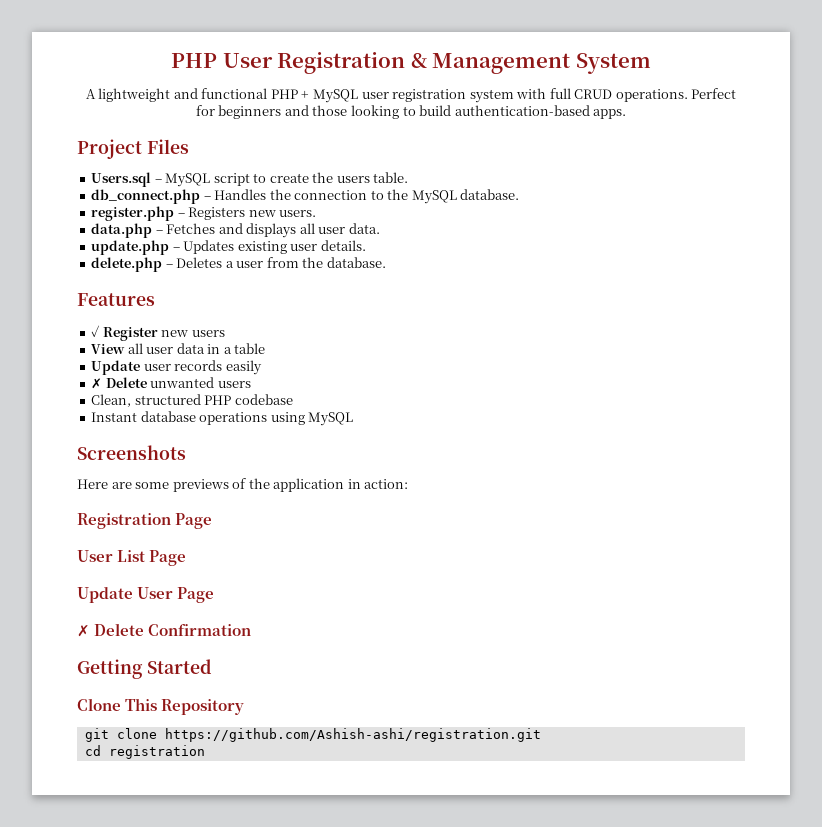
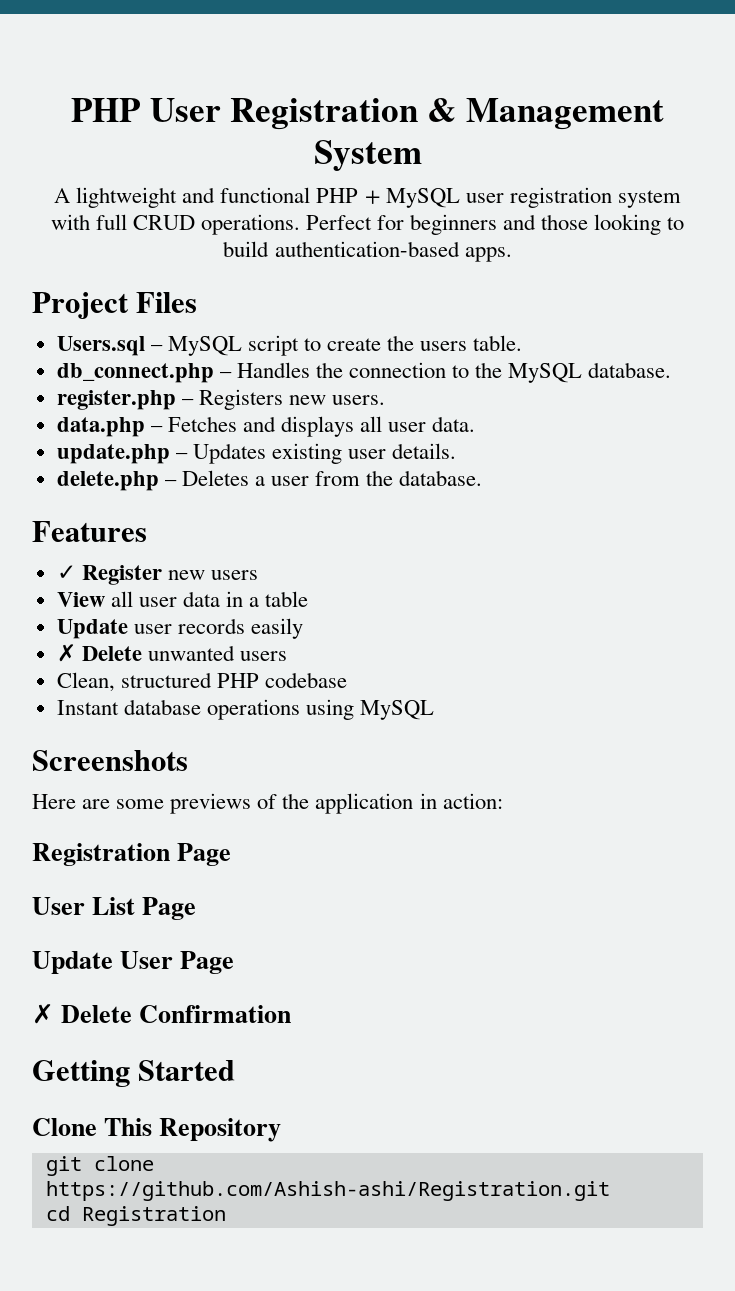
[164,728,541,742] https://github.com/Ashish-ashi/registration.git -> [45,1181,610,1201] https://github.com/Ashish-ashi/Registration.git
[108,745,205,759] registration -> [81,1206,226,1226] Registration

